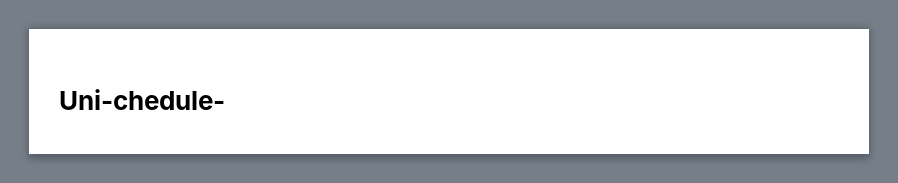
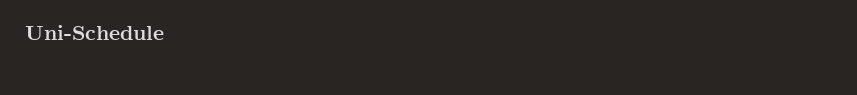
[59,89,225,110] Uni-chedule- -> [25,25,164,40] Uni-Schedule

